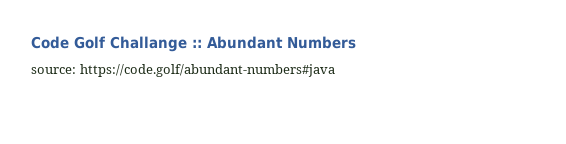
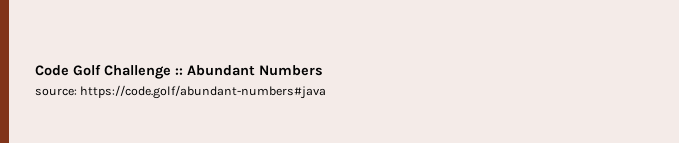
[110,36,187,52] Challange -> [104,65,171,79] Challenge

